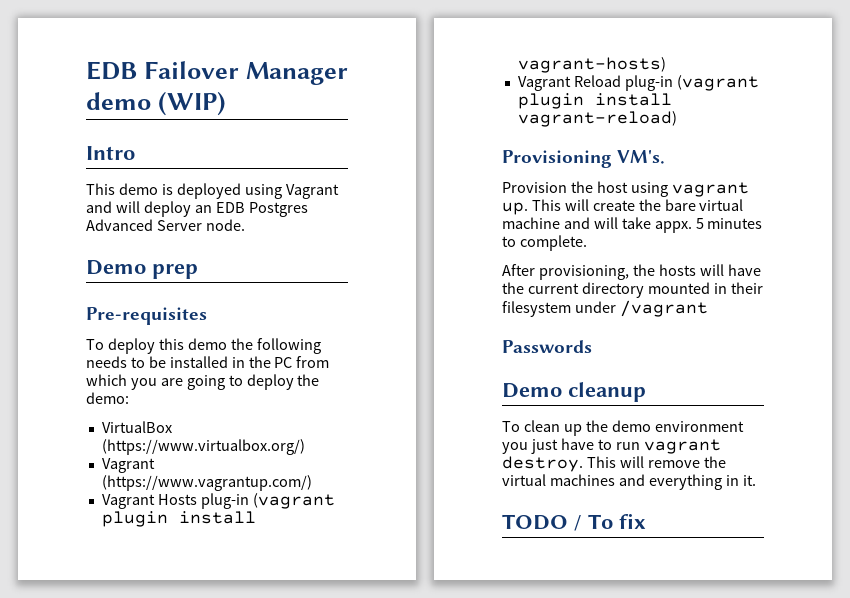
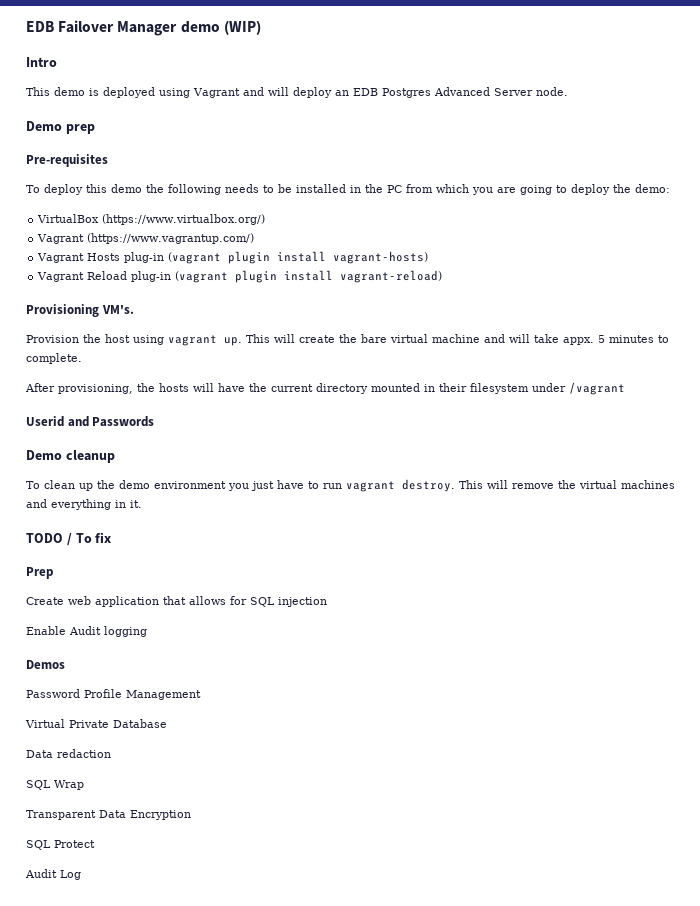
(708, 308) none -> [26,416,89,427] Userid and
(646, 521) none -> [26,567,53,579] [26,596,327,607] [26,626,147,637] [26,660,65,669] [26,689,201,700] [25,719,167,728] [26,749,111,758] [26,780,84,790] [26,810,191,820] [26,840,95,850] [25,869,81,880] // Prep // Create web application that allows for SQL injection // Enable Audit logging // Demos // Password Profile Management // Virtual Private Database // Data redaction // SQL Wrap // Transparent Data Encryption // SQL Protect // Audit Log

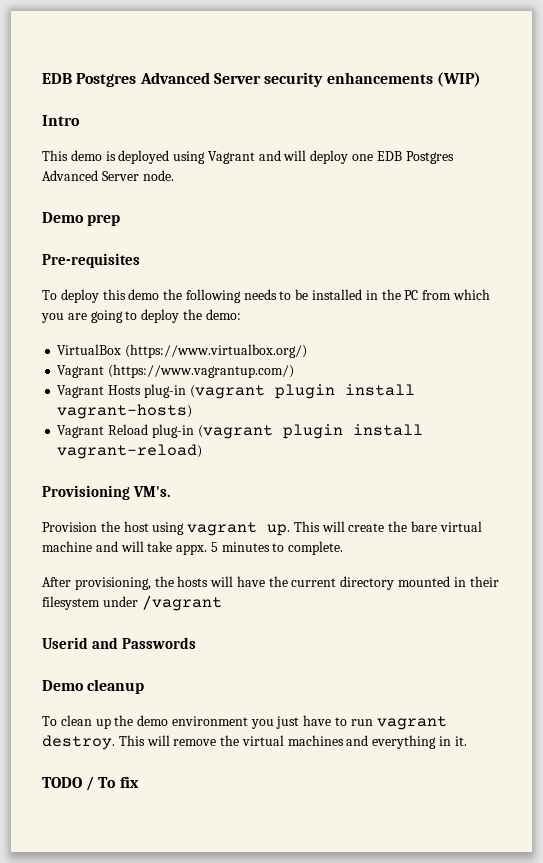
[26,20,220,36] EDB Failover Manager demo -> [42,72,433,87] EDB Postgres Advanced Server security enhancements
[335,90,349,96] an -> [352,154,374,161] one
[26,567,53,579] [26,596,327,607] [26,626,147,637] [26,660,65,669] [26,689,201,700] [25,719,167,728] [26,749,111,758] [26,780,84,790] [26,810,191,820] [26,840,95,850] [25,869,81,880] // Prep // Create web application that allows for SQL injection // Enable Audit logging // Demos // Password Profile Management // Virtual Private Database // Data redaction // SQL Wrap // Transparent Data Encryption // SQL Protect // Audit Log -> (139, 782) none

